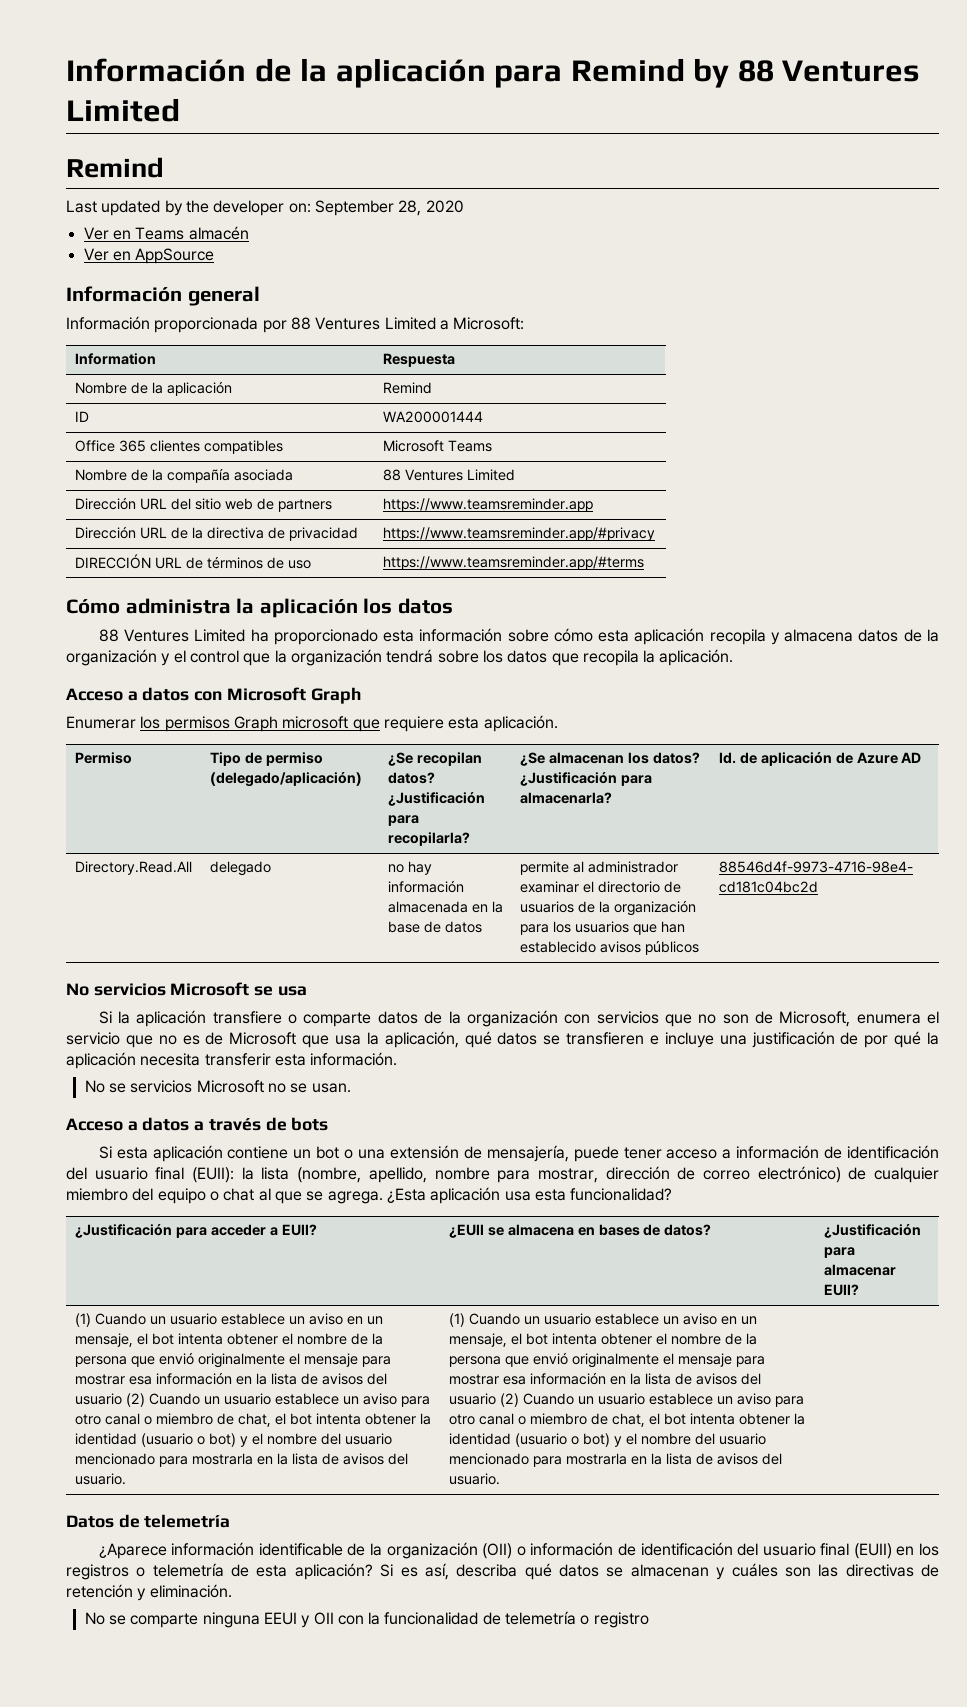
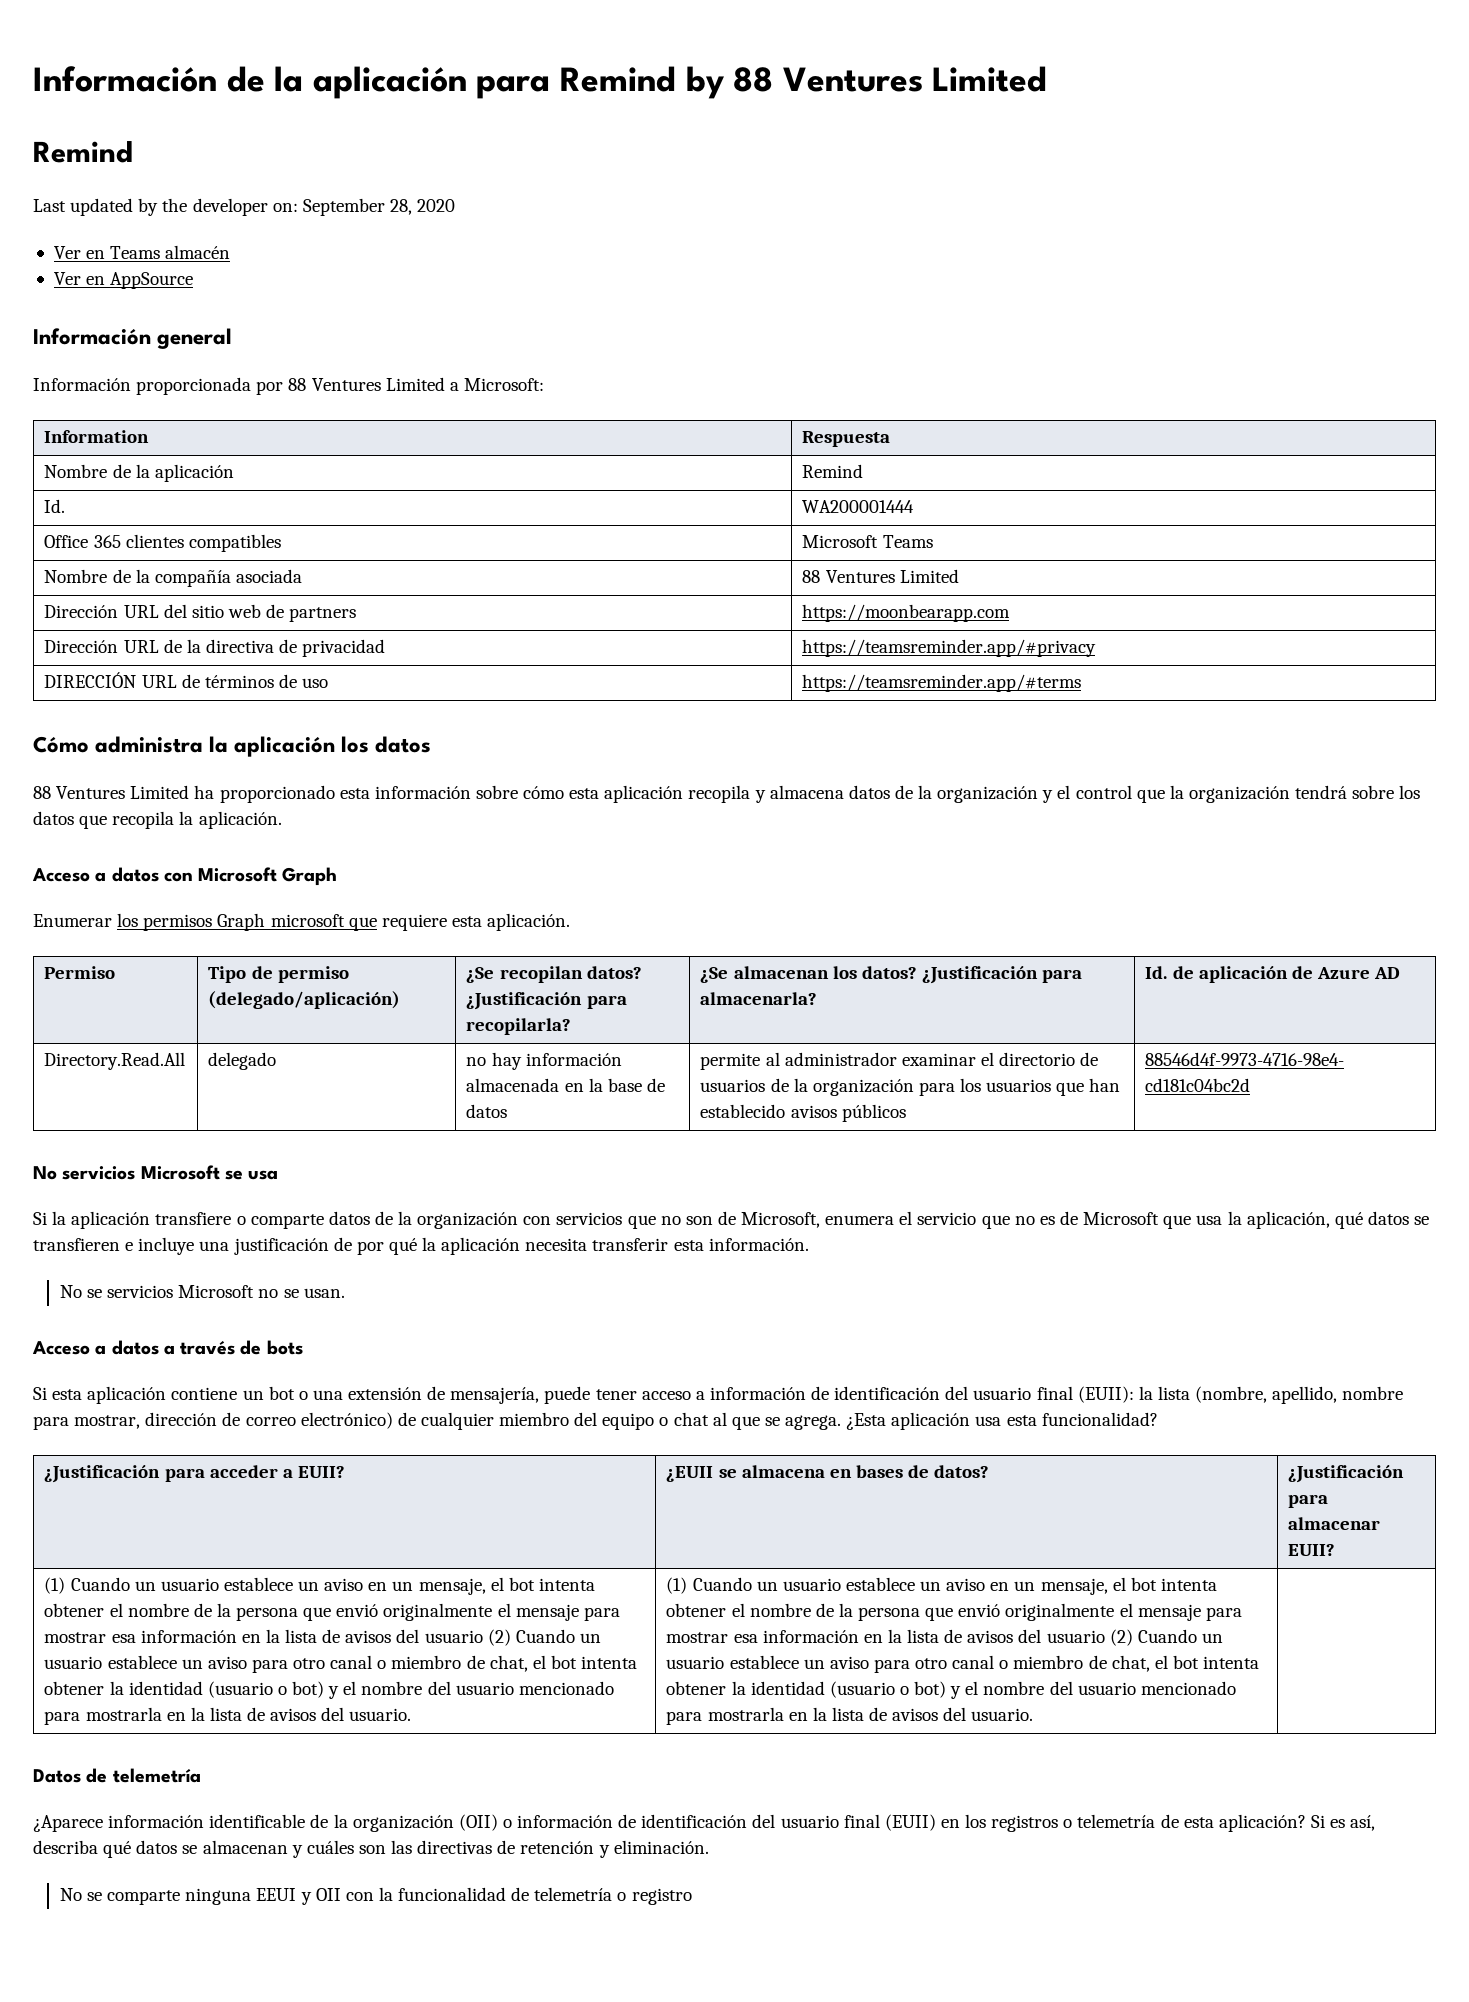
[74,411,89,422] ID -> [44,499,66,513] Id.
[382,498,593,512] https://www.teamsreminder.app -> [802,604,1011,622] https://moonbearapp.com
[382,527,655,541] https://www.teamsreminder.app/#privacy -> [802,639,1097,657] https://teamsreminder.app/#privacy
[382,556,644,570] https://www.teamsreminder.app/#terms -> [802,674,1082,692] https://teamsreminder.app/#terms

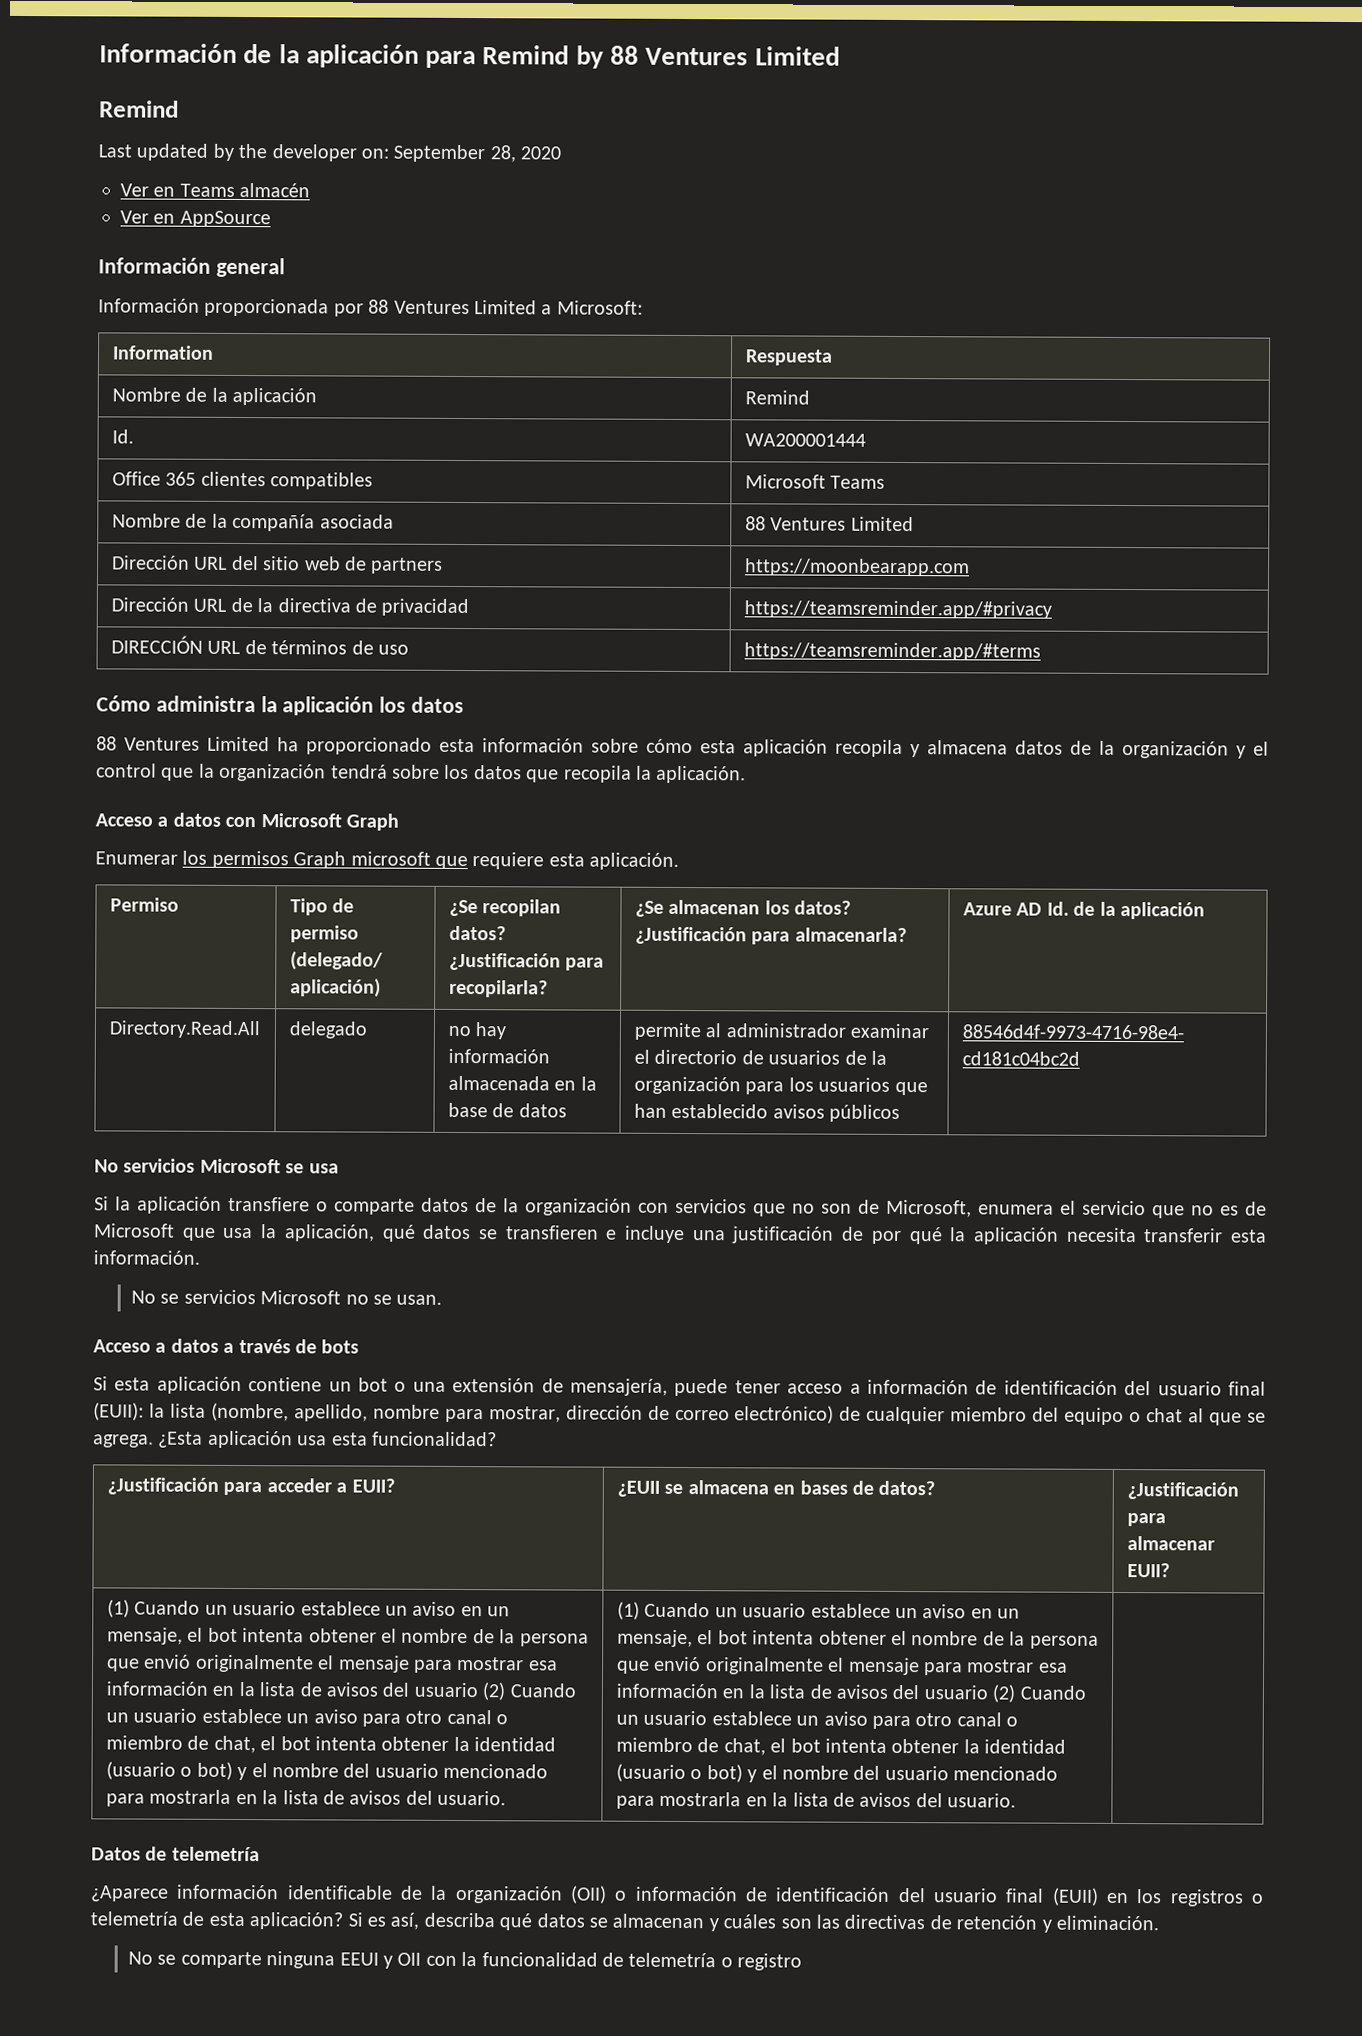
[208,991,401,1009] (delegado/aplicación) -> [289,951,383,971] [289,978,381,998] (delegado/ aplicación)
(818, 998) none -> [962,902,1043,916] Azure AD
[1198,966,1401,983] aplicación de Azure AD -> [1099,901,1205,920] la aplicación

